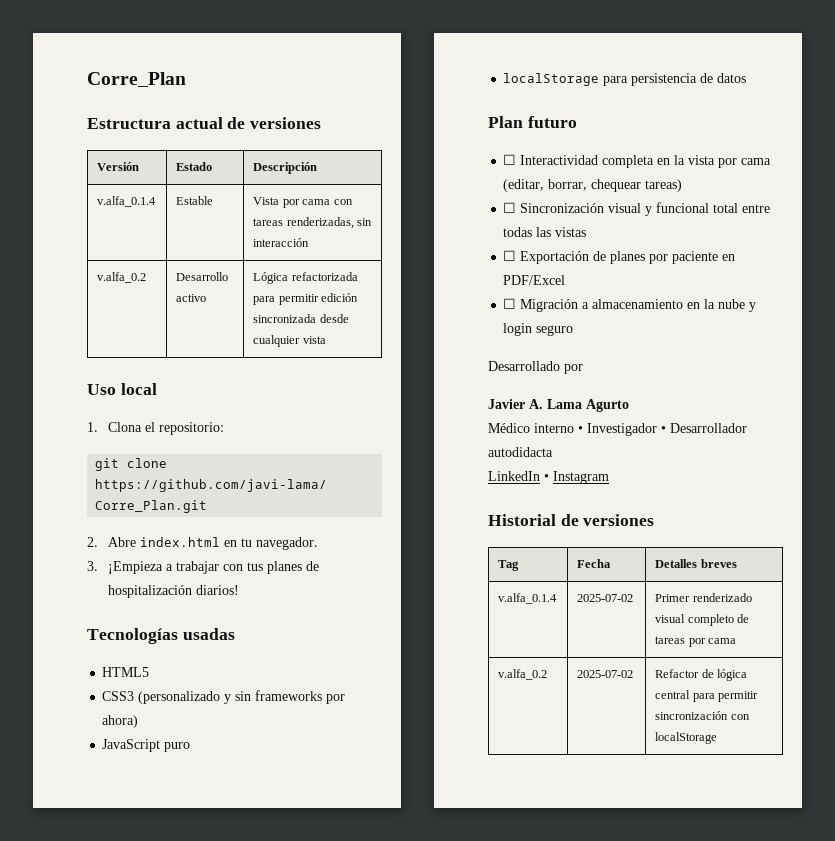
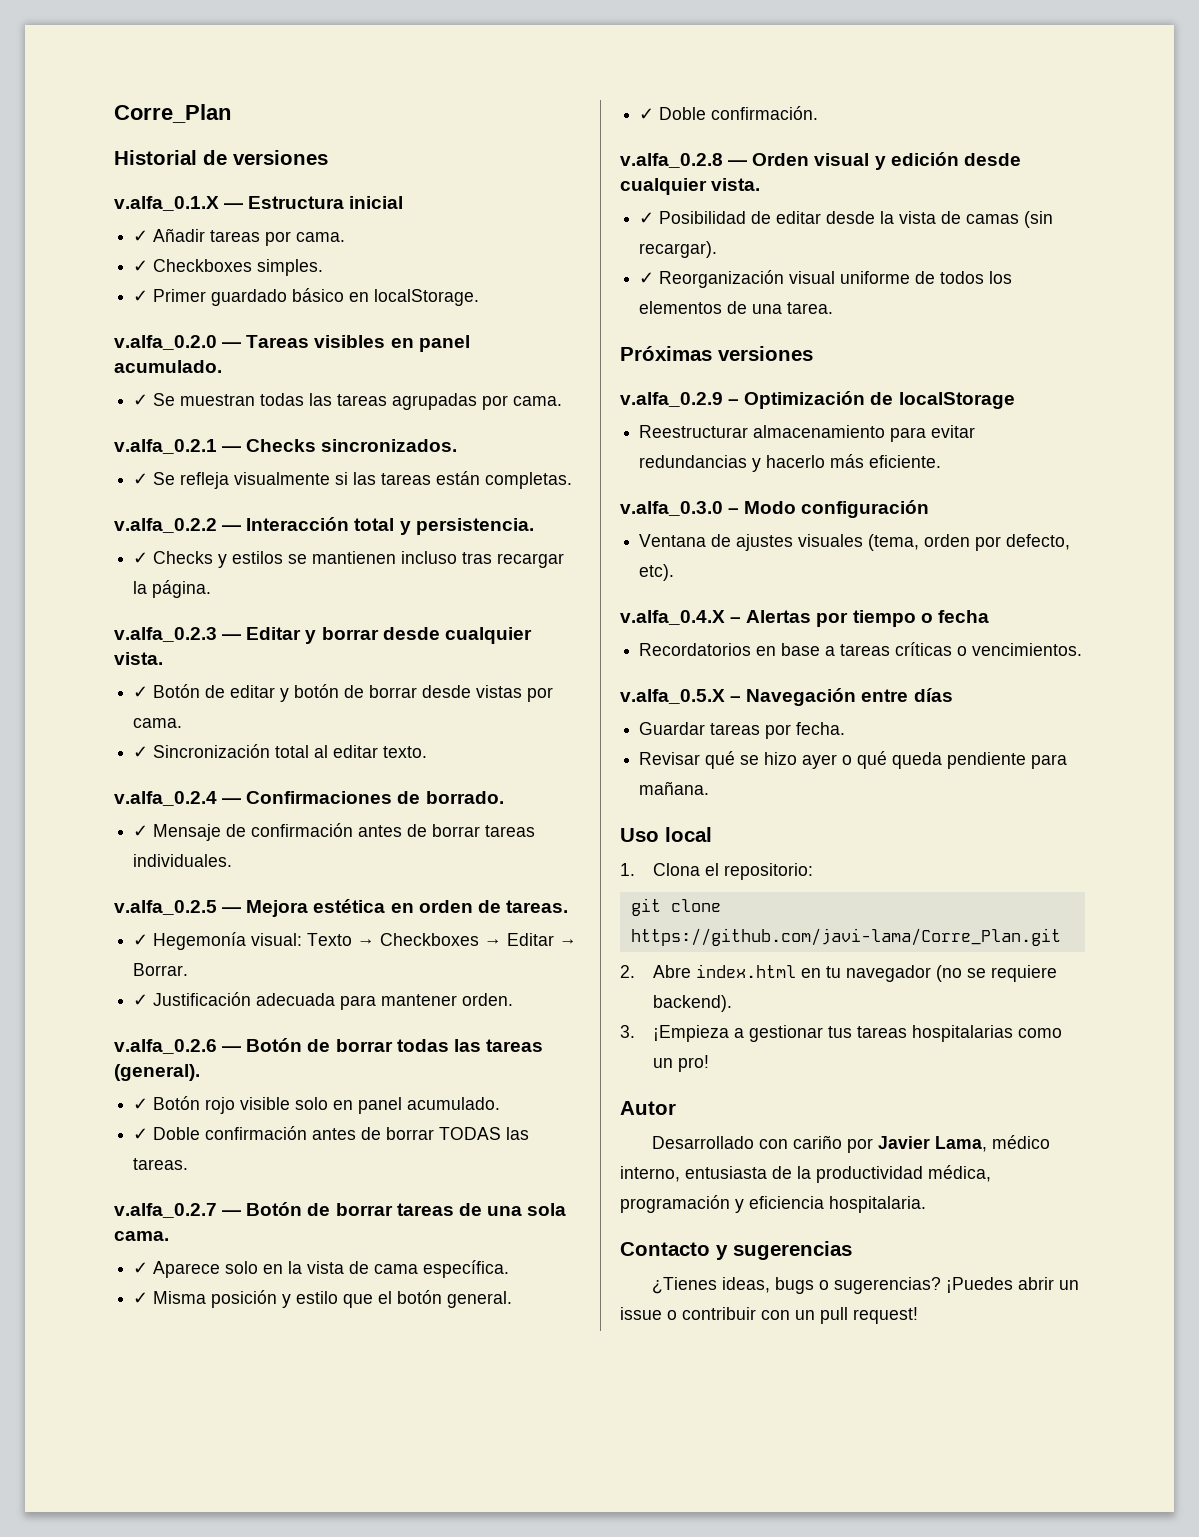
[87,117,322,129] [97,162,140,171] [176,162,213,171] [253,162,318,174] [97,196,157,207] [176,196,214,205] [253,197,353,208] [253,217,373,229] [253,238,310,247] [97,272,147,283] [176,272,229,281] [176,294,207,302] [253,272,358,284] [253,293,359,305] [253,314,349,323] [253,335,326,347] Estructura actual de versiones // Versión | Estado | Descripción // v.alfa_0.1.4 | Estable | Vista por cama con tareas renderizadas, sin interacción // v.alfa_0.2 | Desarrollo activo | Lógica refactorizada para permitir edición sincronizada desde cualquier vista -> [114,150,328,165] [114,196,404,211] [133,228,346,246] [133,259,324,276] [133,288,480,306] [114,335,470,352] [114,360,222,373] [133,393,563,410] [114,439,458,454] [133,471,573,489] [114,517,534,535] [133,551,565,568] [133,580,212,598] [114,627,532,644] [114,652,163,665] [133,684,554,702] [133,718,183,728] [133,744,428,758] [114,791,504,806] [133,823,536,841] [133,854,233,867] [114,899,568,917] [133,932,578,950] [133,963,189,976] [133,992,514,1010] [114,1038,543,1054] [114,1064,200,1081] [133,1096,501,1114] [133,1126,530,1140] [133,1158,189,1170] [114,1202,567,1218] [114,1231,169,1241] [133,1260,510,1278] [133,1290,513,1308] [639,106,819,120] [620,152,1021,170] [620,178,761,195] [639,211,1054,228] [639,241,718,258] [639,270,1013,288] [639,301,834,314] [620,346,813,361] [620,391,1015,409] [639,425,976,442] [639,454,942,472] [620,500,930,518] [639,534,1071,551] [639,564,675,581] [620,610,989,627] [639,642,1083,656] [620,688,953,706] [639,722,846,739] [639,751,1068,769] [639,781,710,795] Historial de versiones // v.alfa_0.1.X — Estructura inicial // ✓ Añadir tareas por cama. // ✓ Checkboxes simples. // ✓ Primer guardado básico en localStorage. // v.alfa_0.2.0 — Tareas visibles en panel acumulado. // ✓ Se muestran todas las tareas agrupadas por cama. // v.alfa_0.2.1 — Checks sincronizados. // ✓ Se refleja visualmente si las tareas están completas. // v.alfa_0.2.2 — Interacción total y persistencia. // ✓ Checks y estilos se mantienen incluso tras recargar la página. // v.alfa_0.2.3 — Editar y borrar desde cualquier vista. // ✓ Botón de editar y botón de borrar desde vistas por cama. // ✓ Sincronización total al editar texto. // v.alfa_0.2.4 — Confirmaciones de borrado. // ✓ Mensaje de confirmación antes de borrar tareas individuales. // v.alfa_0.2.5 — Mejora estética en orden de tareas. // ✓ Hegemonía visual: Texto → Checkboxes → Editar → Borrar. // ✓ Justificación adecuada para mantener orden. // v.alfa_0.2.6 — Botón de borrar todas las tareas (general). // ✓ Botón rojo visible solo en panel acumulado. // ✓ Doble confirmación antes de borrar TODAS las tareas. // v.alfa_0.2.7 — Botón de borrar tareas de una sola cama. // ✓ Aparece solo en la vista de cama específica. // ✓ Misma posición y estilo que el botón general. // ✓ Doble confirmación. // v.alfa_0.2.8 — Orden visual y edición desde cualquier vista. // ✓ Posibilidad de editar desde la vista de camas (sin recargar). // ✓ Reorganización visual uniforme de todos los elementos de una tarea. // Próximas versiones // v.alfa_0.2.9 – Optimización de localStorage // Reestructurar almacenamiento para evitar redundancias y hacerlo más eficiente. // v.alfa_0.3.0 – Modo configuración // Ventana de ajustes visuales (tema, orden por defecto, etc). // v.alfa_0.4.X – Alertas por tiempo o fecha // Recordatorios en base a tareas críticas o vencimientos. // v.alfa_0.5.X – Navegación entre días // Guardar tareas por fecha. // Revisar qué se hizo ayer o qué queda pendiente para mañana.
[255,537,318,550] [87,561,319,574] [107,585,239,598] [87,628,235,644] [102,667,150,677] [102,690,346,704] [102,715,139,728] [102,739,191,752] [503,73,747,86] [488,116,577,128] [503,154,772,168] [503,179,683,192] [503,202,771,216] [503,227,587,237] [503,250,736,264] [503,275,566,285] [503,298,757,312] [503,323,574,336] navegador. // 3. ¡Empieza a trabajar con tus planes de hospitalización diarios! // Tecnologías usadas // HTML5 // CSS3 (personalizado y sin frameworks por ahora) // JavaScript puro // localStorage para persistencia de datos // Plan futuro // ☐ Interactividad completa en la vista por cama (editar, borrar, chequear tareas) // ☐ Sincronización visual y funcional total entre todas las vistas // ☐ Exportación de planes por paciente en PDF/Excel // ☐ Migración a almacenamiento en la nube y login seguro -> [846,965,1058,982] [653,995,733,1012] [620,1025,1063,1042] [653,1055,710,1072] [620,1101,676,1115] navegador (no se requiere backend). // 3. ¡Empieza a gestionar tus tareas hospitalarias como un pro! // Autor
[564,364,583,374] [488,399,629,412] [488,423,747,436] [488,447,553,457] [488,471,609,484] [488,514,655,526] [498,560,520,571] [577,559,612,568] [655,559,737,568] [498,593,558,604] [577,594,634,602] [655,593,752,602] [655,614,750,626] [655,636,737,647] [498,669,548,680] [577,670,634,678] [655,669,748,681] [655,690,759,702] [655,711,750,720] [655,732,718,744] por // Javier A. Lama Agurto // Médico interno • Investigador • Desarrollador autodidacta // LinkedIn • Instagram // Historial de versiones // Tag | Fecha | Detalles breves // v.alfa_0.1.4 | 2025-07-02 | Primer renderizado visual completo de tareas por cama // v.alfa_0.2 | 2025-07-02 | Refactor de lógica central para permitir sincronización con localStorage -> [758,1135,1050,1153] [620,1165,991,1183] [620,1195,926,1213] [620,1241,852,1260] [651,1277,1079,1294] [620,1307,918,1324] con cariño por Javier Lama, médico interno, entusiasta de la productividad médica, programación y eficiencia hospitalaria. // Contacto y sugerencias // ¿Tienes ideas, bugs o sugerencias? ¡Puedes abrir un issue o contribuir con un pull request!

